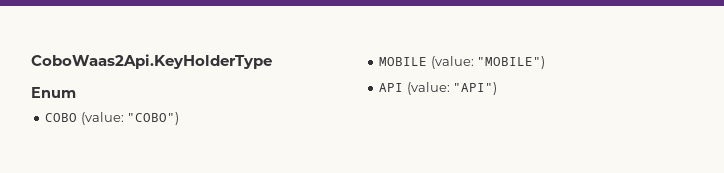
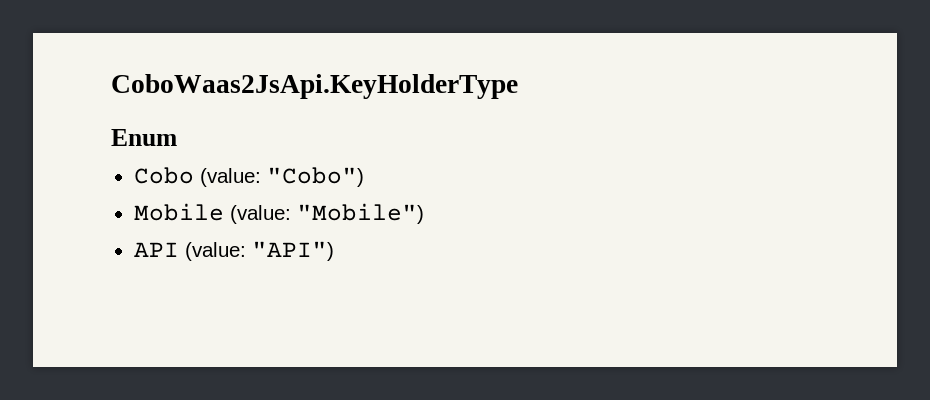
[31,54,272,69] CoboWaas2Api.KeyHolderType -> [111,74,518,99] CoboWaas2JsApi.KeyHolderType
[45,112,180,125] [379,56,546,69] COBO (value: "COBO") // MOBILE (value: "MOBILE") -> [133,167,364,187] [133,203,424,224] Cobo (value: "Cobo") // Mobile (value: "Mobile")

